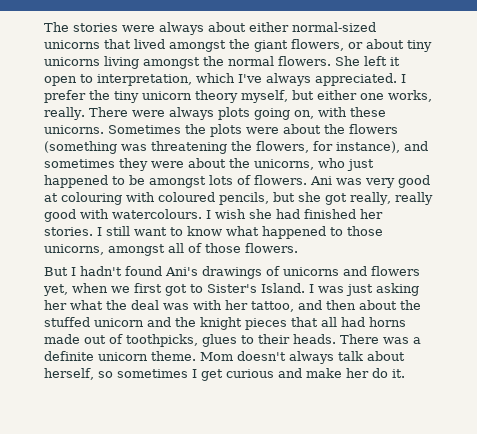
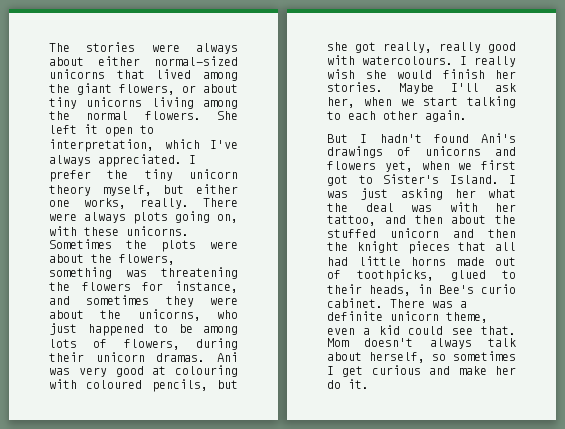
[169,40,226,52] amongst -> [203,72,238,81] among
[143,57,200,69] amongst -> [203,100,239,109] among
[349,124,398,134] [44,141,117,154] flowers (something -> [119,254,175,265] [49,267,112,279] flowers, something
[256,141,400,153] flowers, for instance), -> [81,281,238,293] flowers for instance,
[149,176,206,188] amongst -> [203,326,238,335] among
[254,175,307,185] flowers. -> [123,338,239,350] [49,352,206,362] flowers, during their unicorn dramas.
(211, 214) none -> [474,56,516,67] really
[276,209,383,219] [44,226,383,239] [44,243,298,256] had finished her stories. I still want to know what happened to those unicorns, amongst all of those flowers. -> [397,69,516,79] [327,82,516,94] [327,96,516,108] [327,110,467,122] would finish her stories. Maybe I'll ask her, when we start talking to each other again.
(171, 322) none -> [488,229,516,238] then
(365, 322) none -> [358,256,401,266] little
[202,334,237,347] glues -> [450,270,486,281] glued
[293,334,336,344] heads. -> [369,284,516,296] [327,298,383,308] heads, in Bee's curio cabinet.
[151,351,196,361] theme. -> [446,312,488,323] [327,325,516,335] theme, even a kid could see that.

